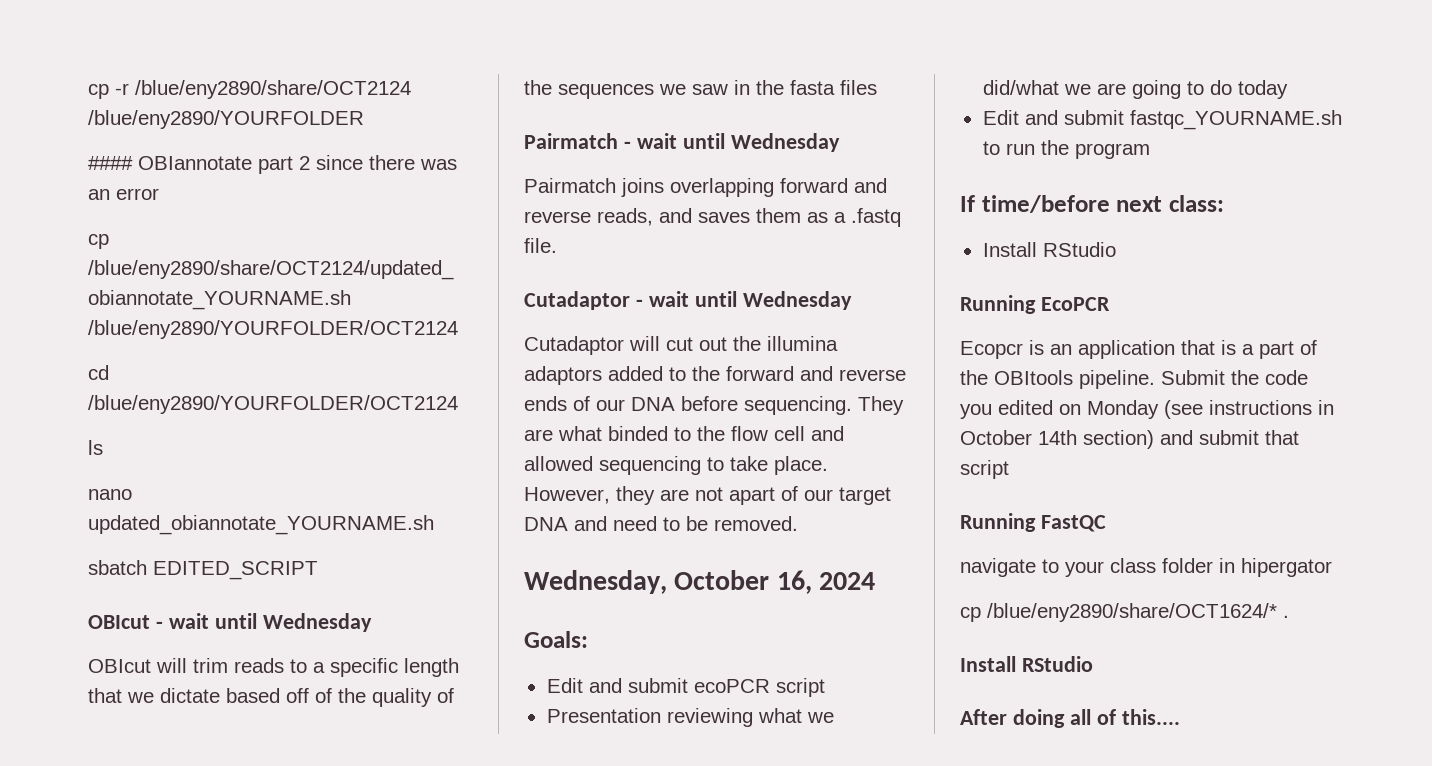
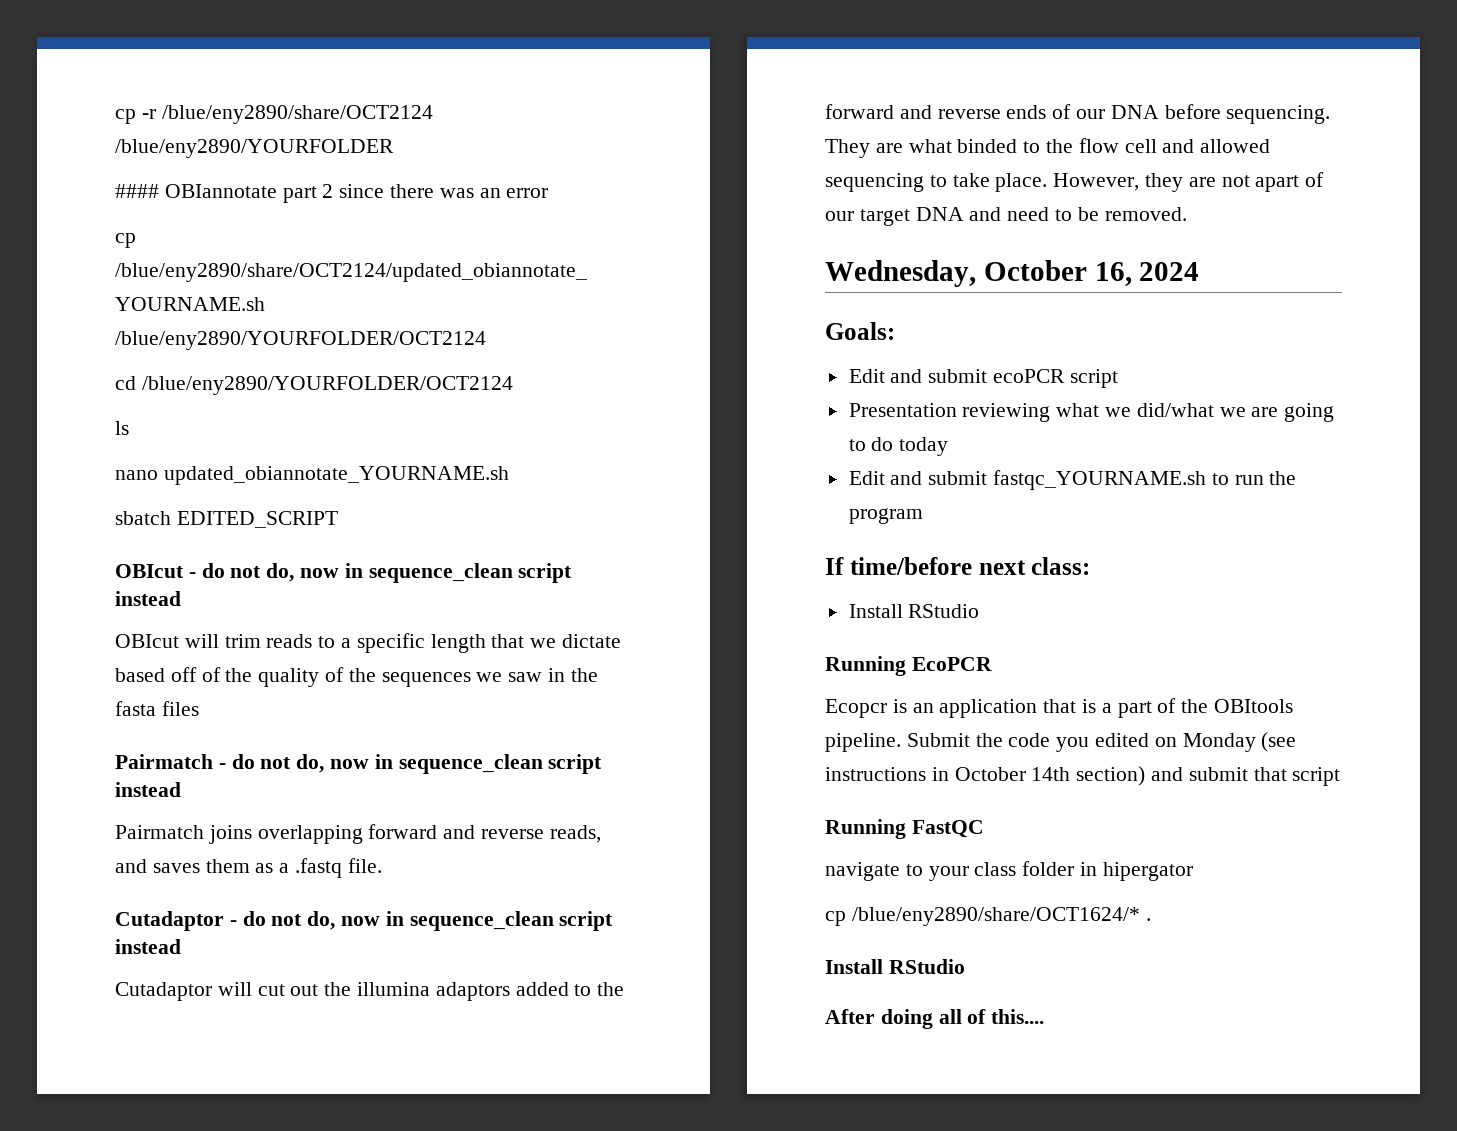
[168,613,372,632] wait until Wednesday -> [201,563,573,583] [115,591,181,606] do not do, now in sequence_clean script instead
[636,133,840,152] wait until Wednesday -> [231,754,603,774] [115,782,181,797] do not do, now in sequence_clean script instead
[648,291,852,310] wait until Wednesday -> [242,911,614,931] [115,939,181,954] do not do, now in sequence_clean script instead

